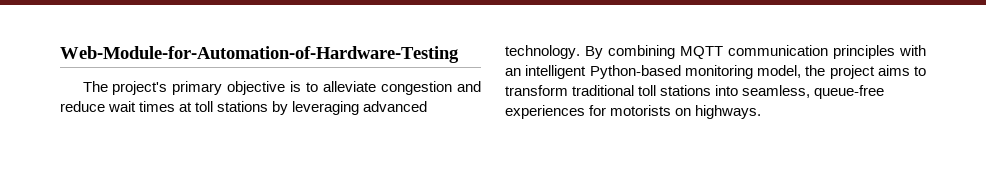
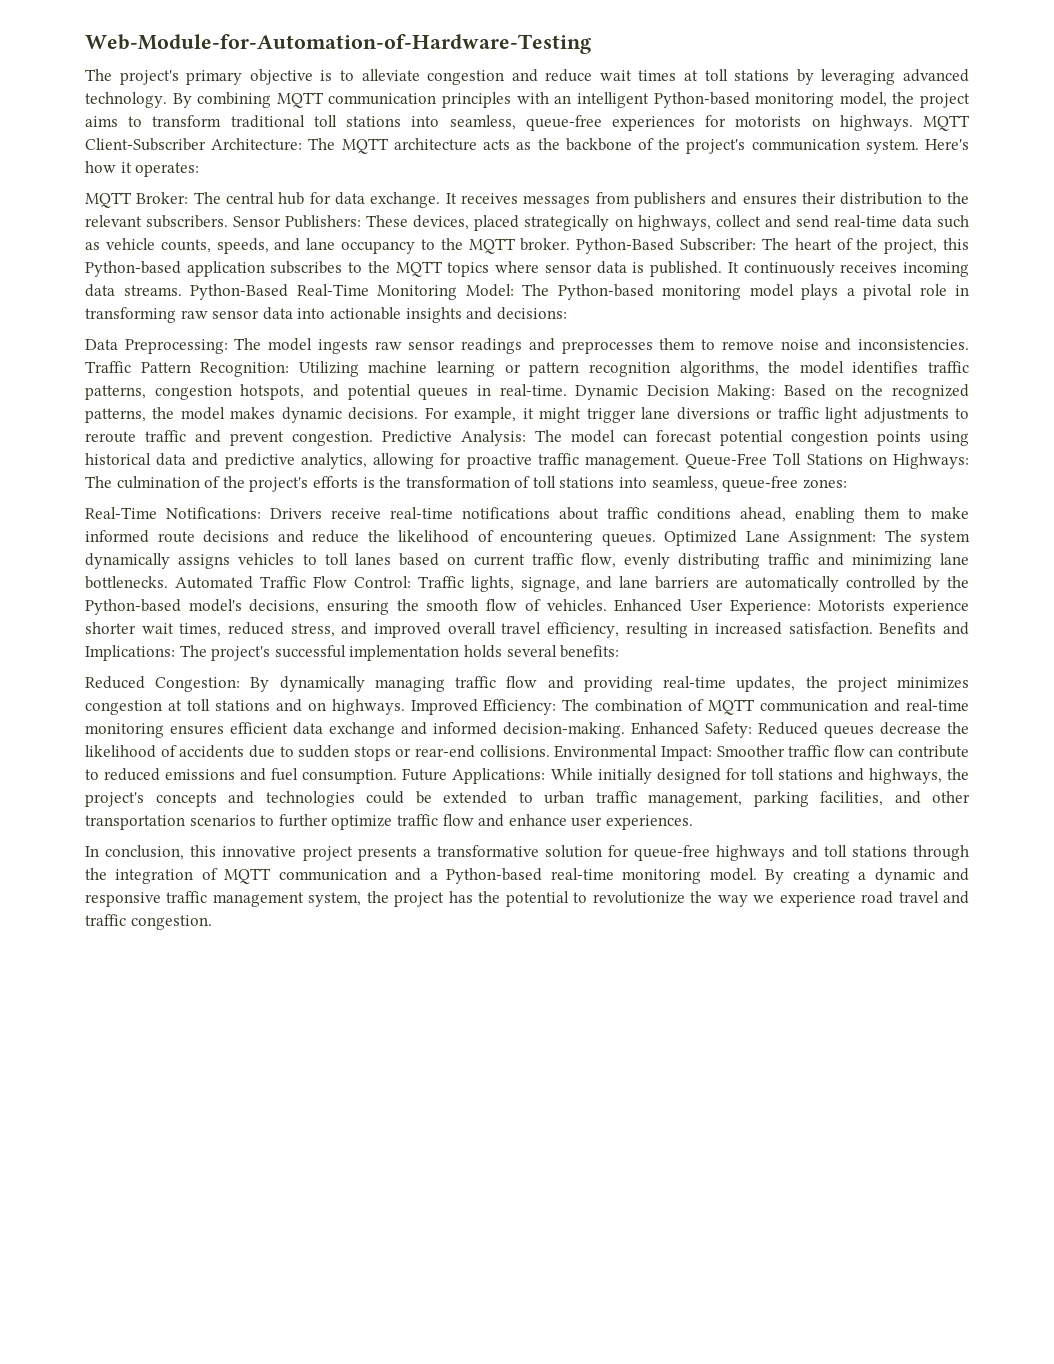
(762, 112) none -> [922,115,970,131] [85,138,969,154] [85,161,200,177] [85,192,970,208] [85,215,970,231] [85,238,970,254] [85,261,970,277] [85,284,969,300] [85,307,567,323] [85,338,970,354] [85,361,969,377] [85,384,969,400] [85,407,969,423] [85,430,969,446] [85,453,969,469] [85,476,847,492] [85,507,969,523] [85,530,970,546] [85,553,969,569] [85,576,969,592] [85,599,970,615] [85,622,969,638] [85,645,620,661] [85,676,969,692] [85,699,969,715] [85,722,969,738] [85,745,969,761] [85,768,969,784] [85,791,970,807] [85,814,693,830] [85,845,969,861] [85,868,970,884] [85,891,969,907] [85,914,212,930] MQTT Client-Subscriber Architecture: The MQTT architecture acts as the backbone of the project's communication system. Here's how it operates: // MQTT Broker: The central hub for data exchange. It receives messages from publishers and ensures their distribution to the relevant subscribers. Sensor Publishers: These devices, placed strategically on highways, collect and send real-time data such as vehicle counts, speeds, and lane occupancy to the MQTT broker. Python-Based Subscriber: The heart of the project, this Python-based application subscribes to the MQTT topics where sensor data is published. It continuously receives incoming data streams. Python-Based Real-Time Monitoring Model: The Python-based monitoring model plays a pivotal role in transforming raw sensor data into actionable insights and decisions: // Data Preprocessing: The model ingests raw sensor readings and preprocesses them to remove noise and inconsistencies. Traffic Pattern Recognition: Utilizing machine learning or pattern recognition algorithms, the model identifies traffic patterns, congestion hotspots, and potential queues in real-time. Dynamic Decision Making: Based on the recognized patterns, the model makes dynamic decisions. For example, it might trigger lane diversions or traffic light adjustments to reroute traffic and prevent congestion. Predictive Analysis: The model can forecast potential congestion points using historical data and predictive analytics, allowing for proactive traffic management. Queue-Free Toll Stations on Highways: The culmination of the project's efforts is the transformation of toll stations into seamless, queue-free zones: // Real-Time Notifications: Drivers receive real-time notifications about traffic conditions ahead, enabling them to make informed route decisions and reduce the likelihood of encountering queues. Optimized Lane Assignment: The system dynamically assigns vehicles to toll lanes based on current traffic flow, evenly distributing traffic and minimizing lane bottlenecks. Automated Traffic Flow Control: Traffic lights, signage, and lane barriers are automatically controlled by the Python-based model's decisions, ensuring the smooth flow of vehicles. Enhanced User Experience: Motorists experience shorter wait times, reduced stress, and improved overall travel efficiency, resulting in increased satisfaction. Benefits and Implications: The project's successful implementation holds several benefits: // Reduced Congestion: By dynamically managing traffic flow and providing real-time updates, the project minimizes congestion at toll stations and on highways. Improved Efficiency: The combination of MQTT communication and real-time monitoring ensures efficient data exchange and informed decision-making. Enhanced Safety: Reduced queues decrease the likelihood of accidents due to sudden stops or rear-end collisions. Environmental Impact: Smoother traffic flow can contribute to reduced emissions and fuel consumption. Future Applications: While initially designed for toll stations and highways, the project's concepts and technologies could be extended to urban traffic management, parking facilities, and other transportation scenarios to further optimize traffic flow and enhance user experiences. // In conclusion, this innovative project presents a transformative solution for queue-free highways and toll stations through the integration of MQTT communication and a Python-based real-time monitoring model. By creating a dynamic and responsive traffic management system, the project has the potential to revolutionize the way we experience road travel and traffic congestion.

